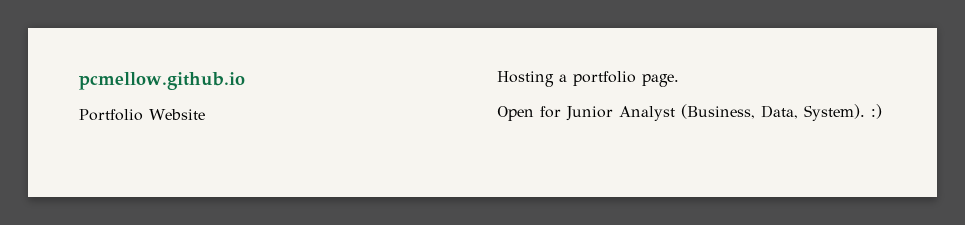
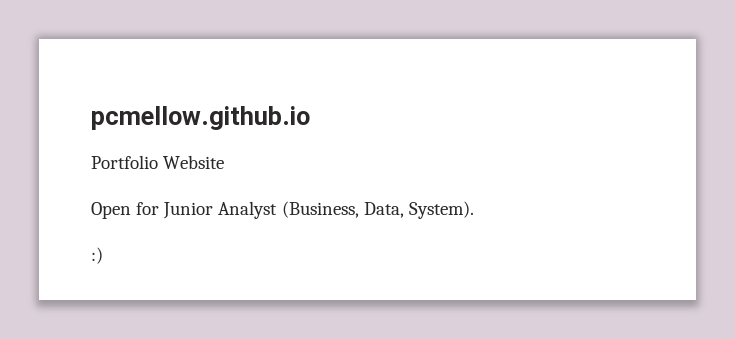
[497,71,679,87] // Hosting a portfolio page. -> (225, 162) none
(865, 112) none -> (474, 210) //

